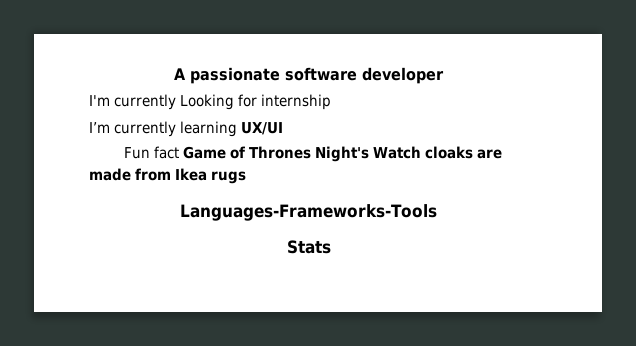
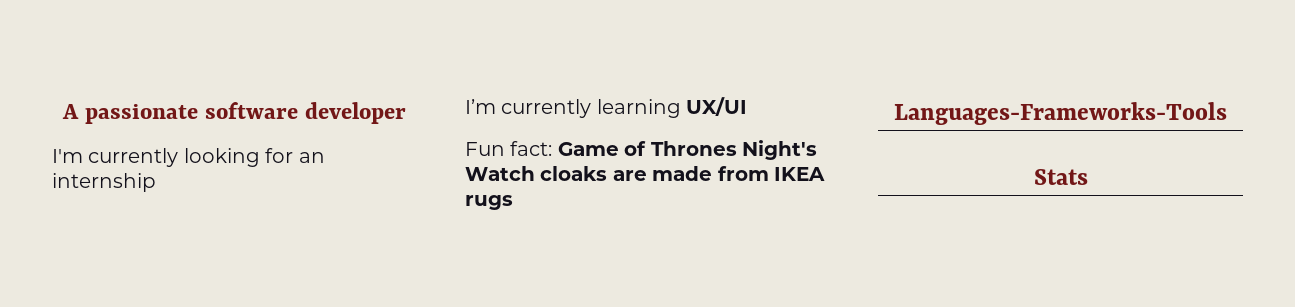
[180,94,257,110] Looking for -> [183,148,325,167] looking for an
[154,146,180,159] fact -> [510,141,553,156] fact:
[175,168,207,181] Ikea -> [774,167,825,181] IKEA

